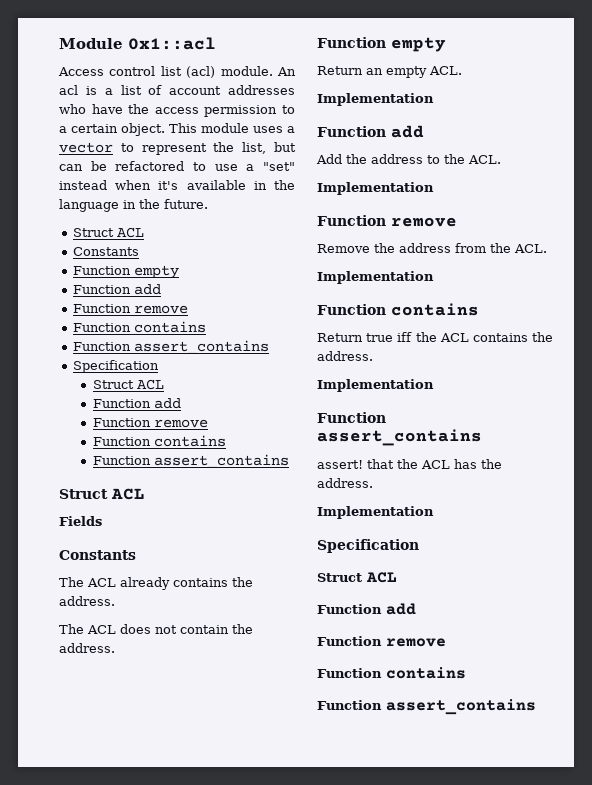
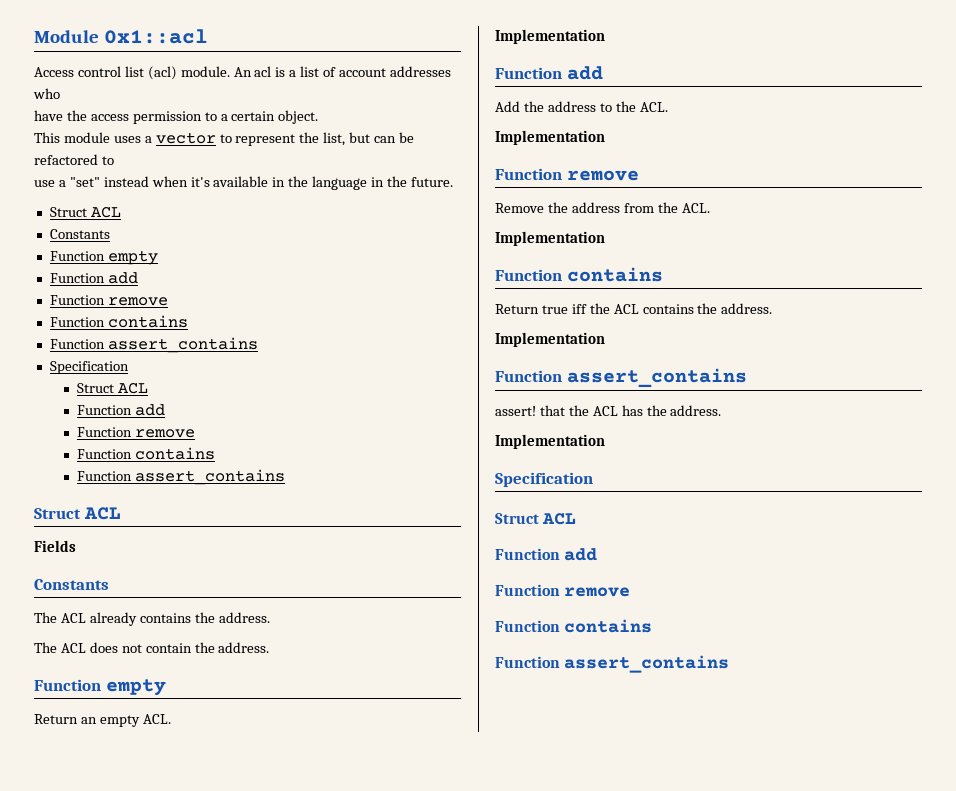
(86, 109) none -> (60, 93) //
(165, 129) none -> (319, 117) //
(206, 166) none -> (114, 160) //

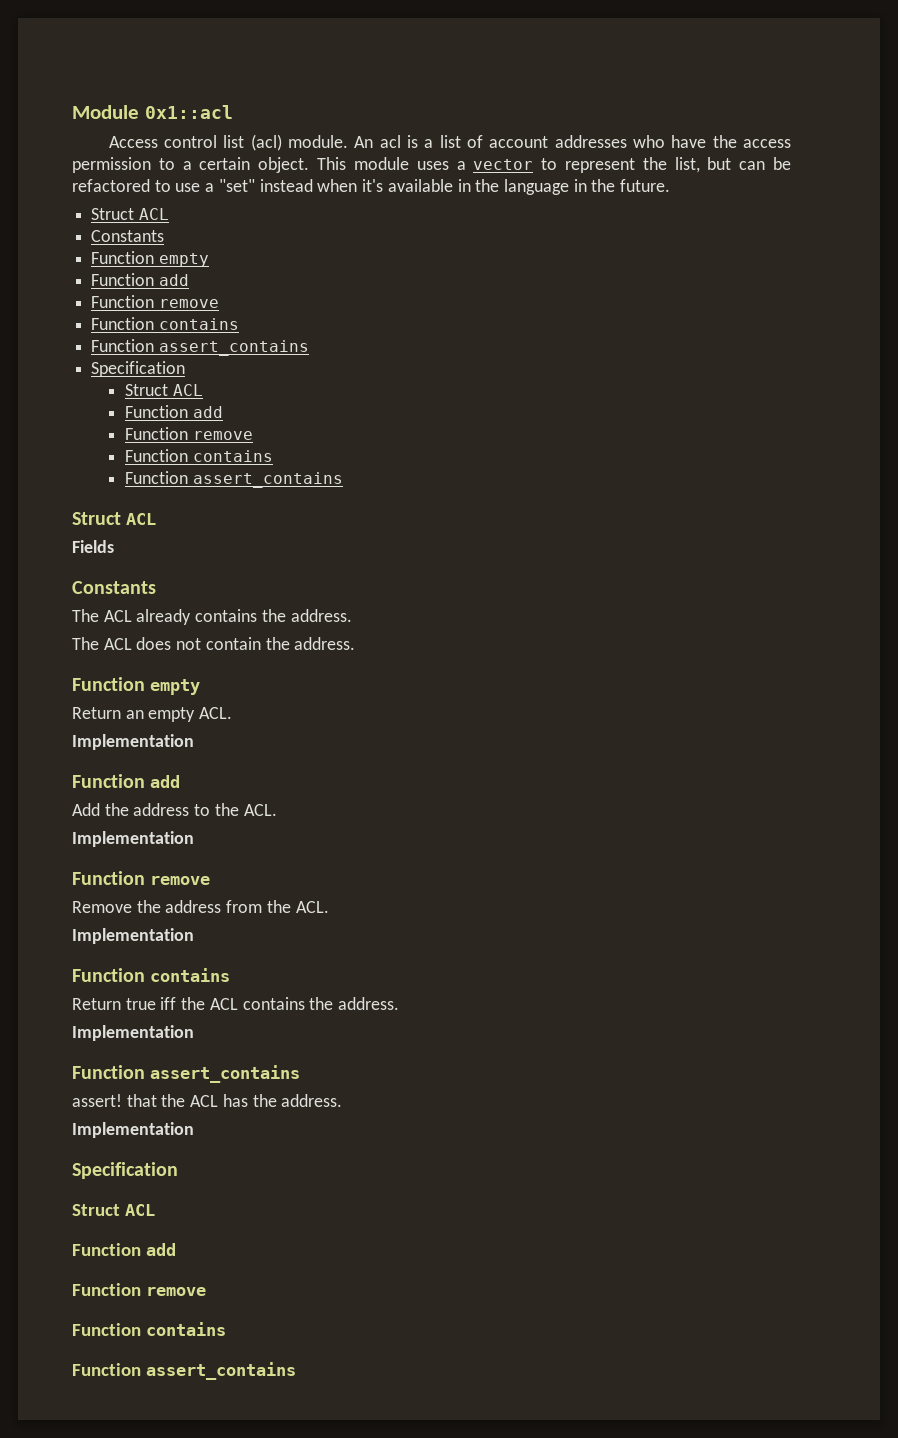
(60, 93) // -> (665, 141) none
(319, 117) // -> (310, 165) none
(114, 160) // -> (171, 186) none

